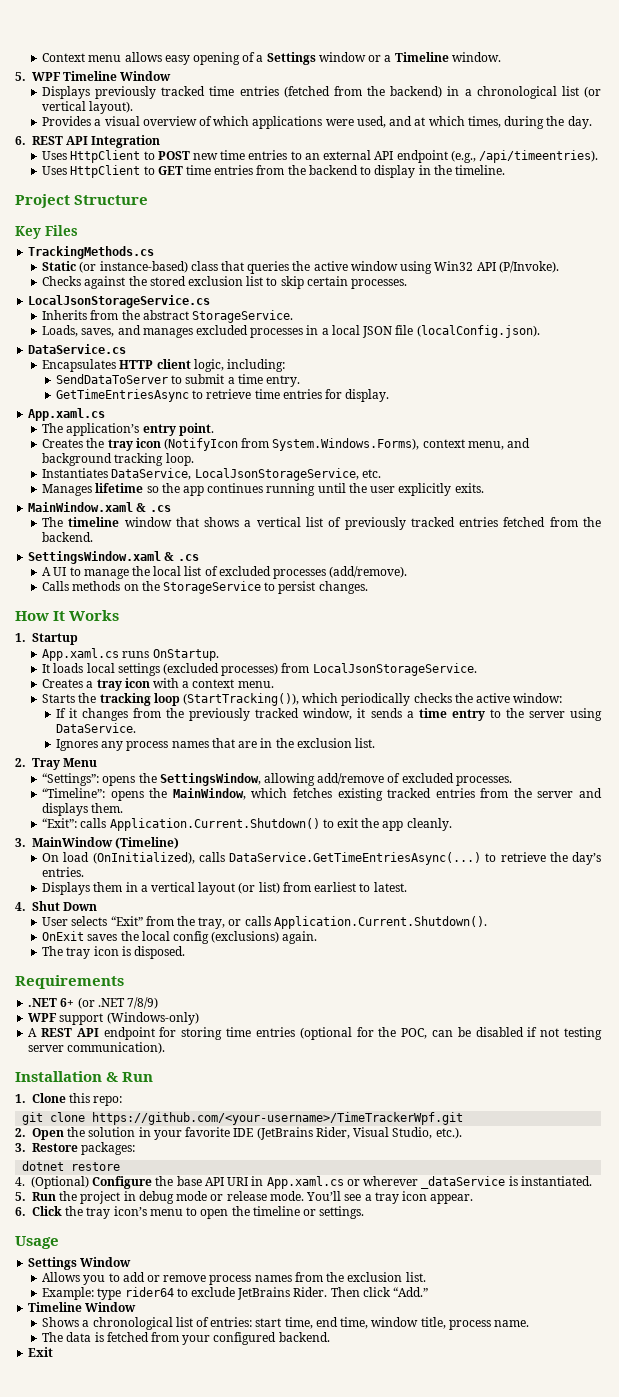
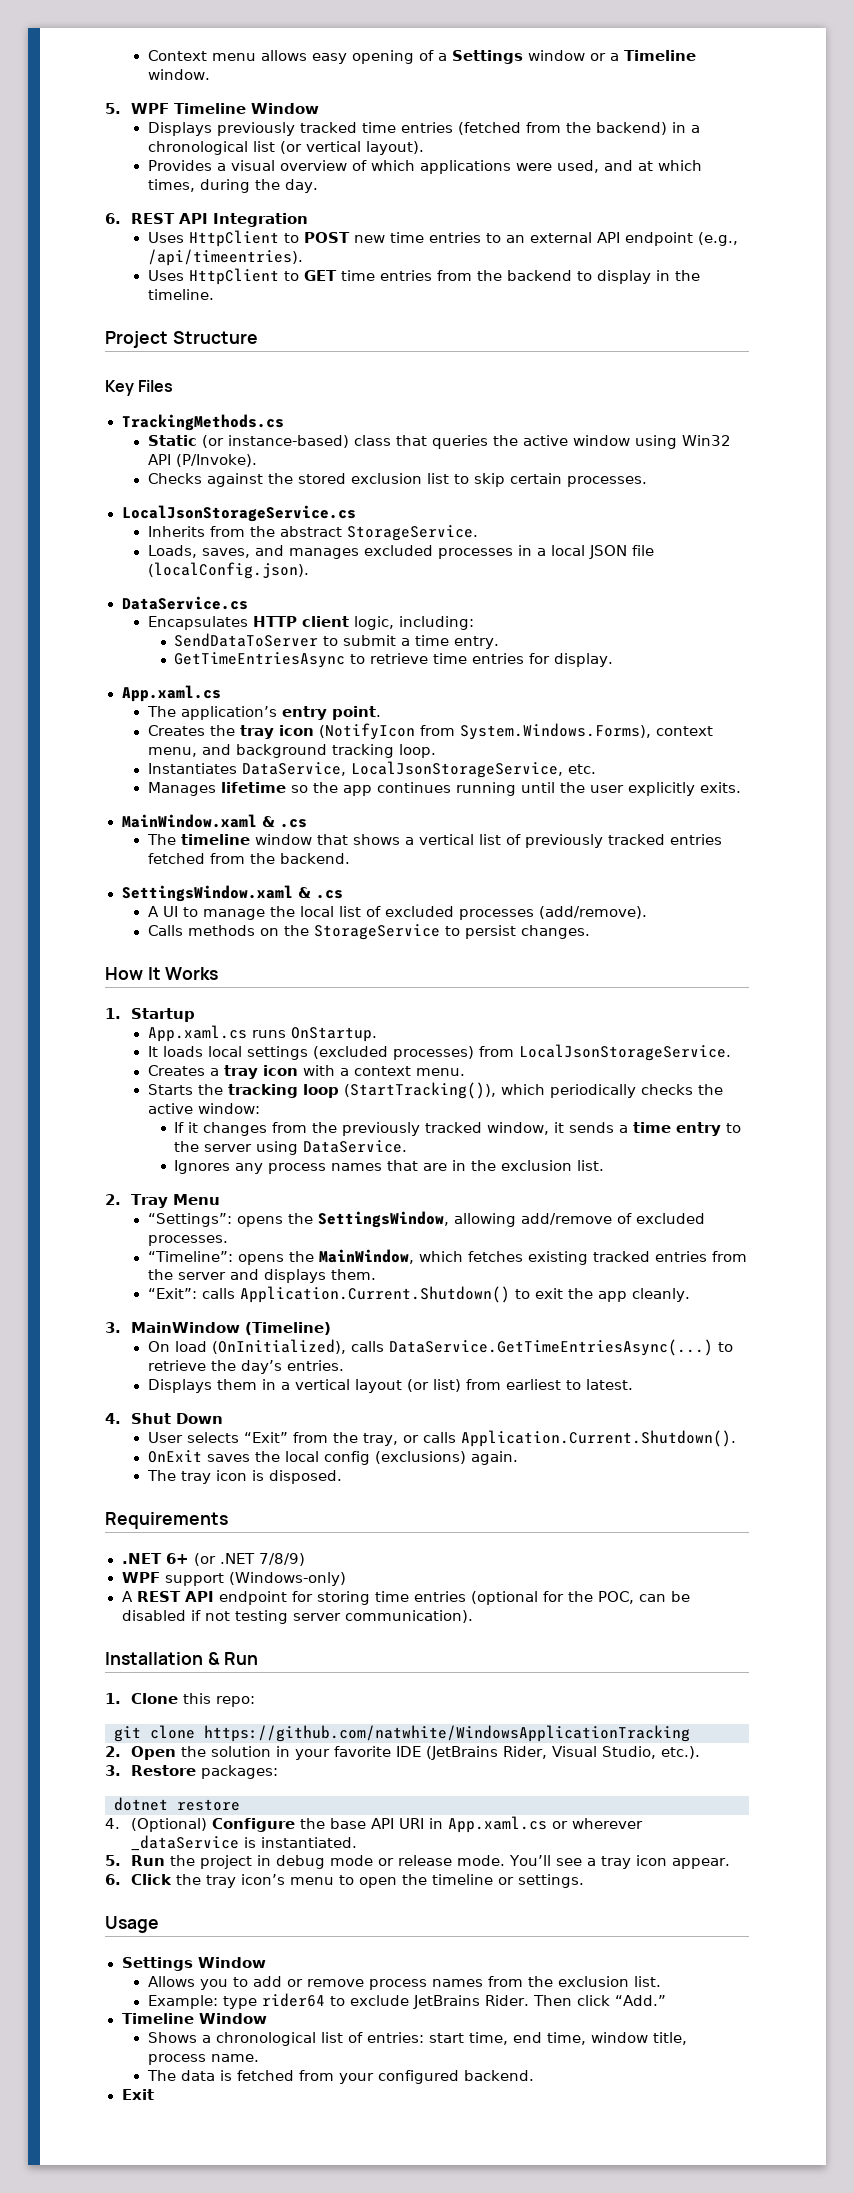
[92,1112,464,1125] https://github.com/<your-username>/TimeTrackerWpf.git -> [204,1725,690,1742] https://github.com/natwhite/WindowsApplicationTracking

